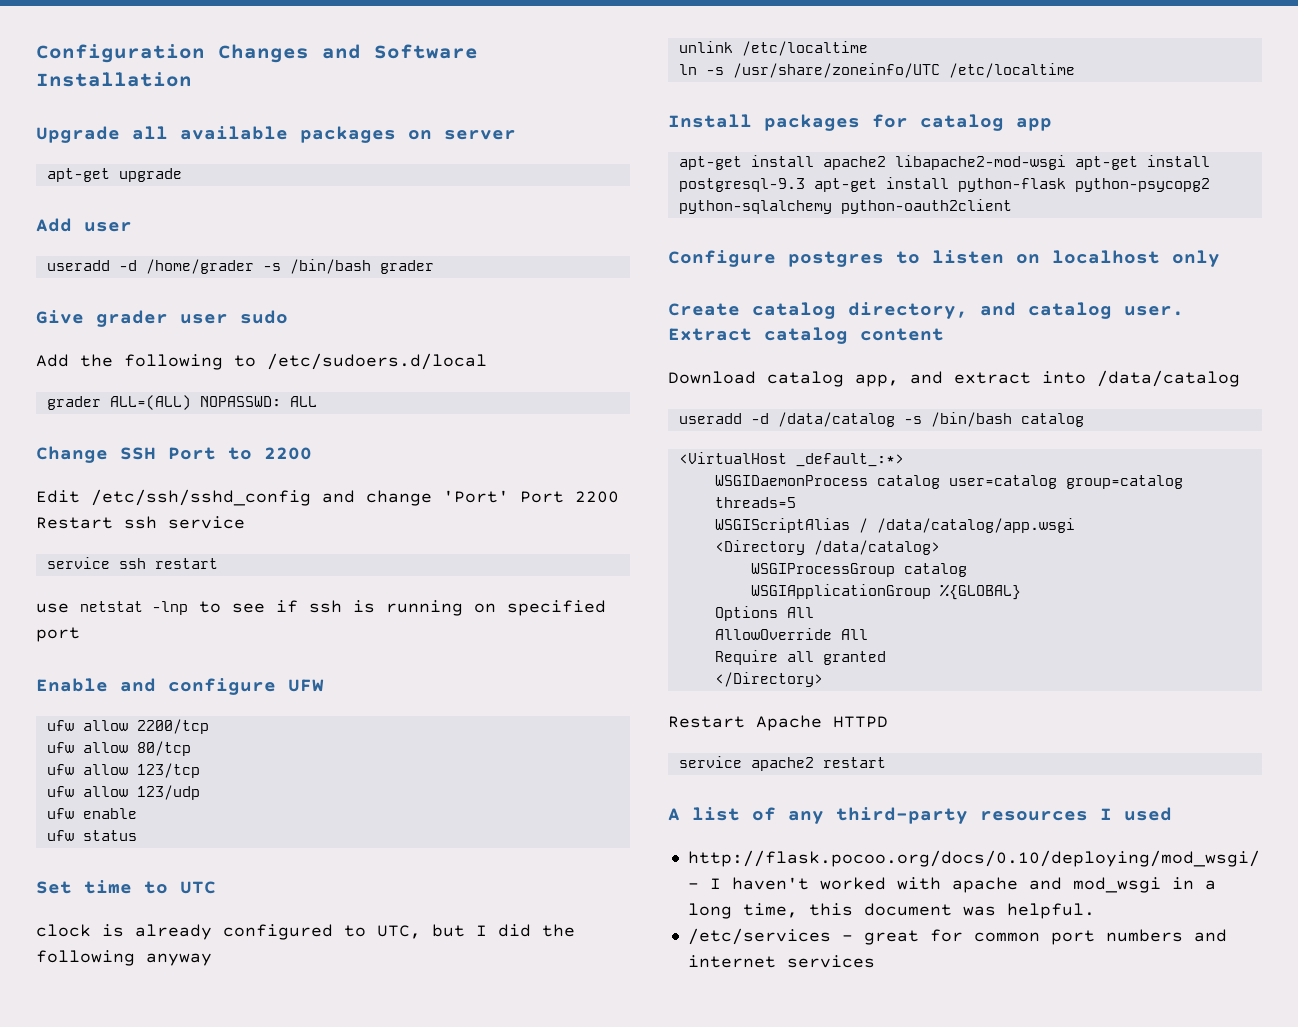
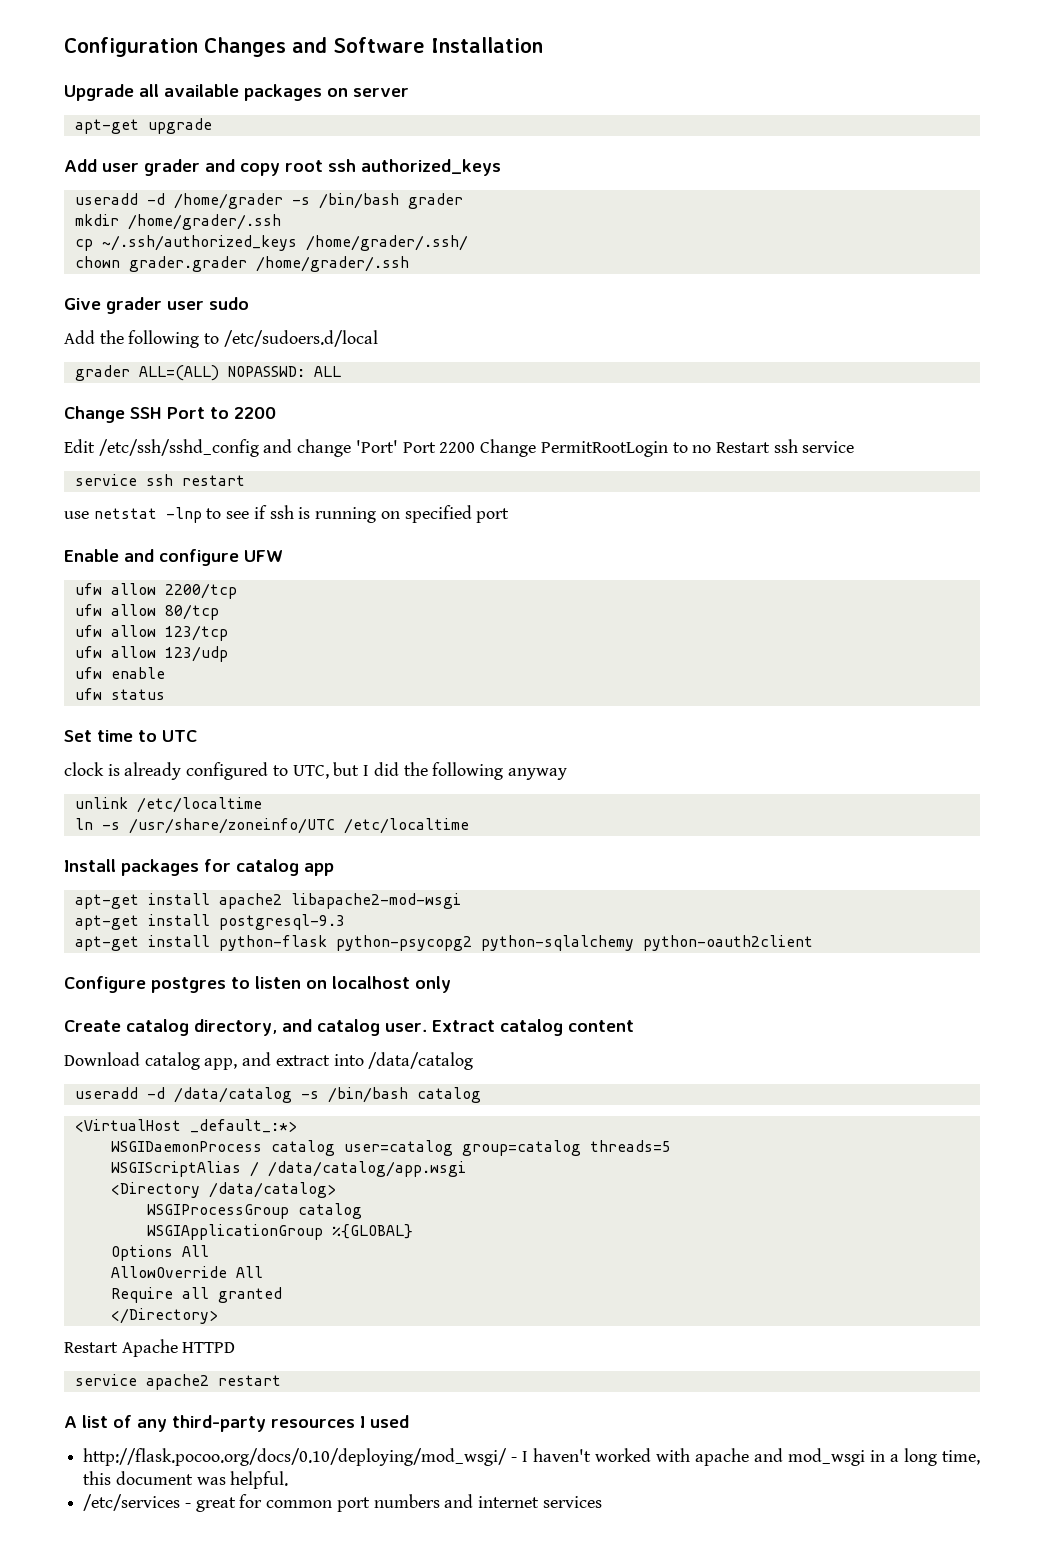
(132, 227) none -> [144,159,501,176] grader and copy root ssh authorized_keys
(434, 267) none -> [74,214,281,230] [74,235,468,251] [74,256,409,272] // mkdir /home/grader/.ssh // cp ~/.ssh/authorized_keys /home/grader/.ssh/ // chown grader.grader /home/grader/.ssh
(619, 497) none -> [480,439,712,457] Change PermitRootLogin to no
(1066, 162) none -> (461, 901) //
(805, 185) none -> (345, 922) //

